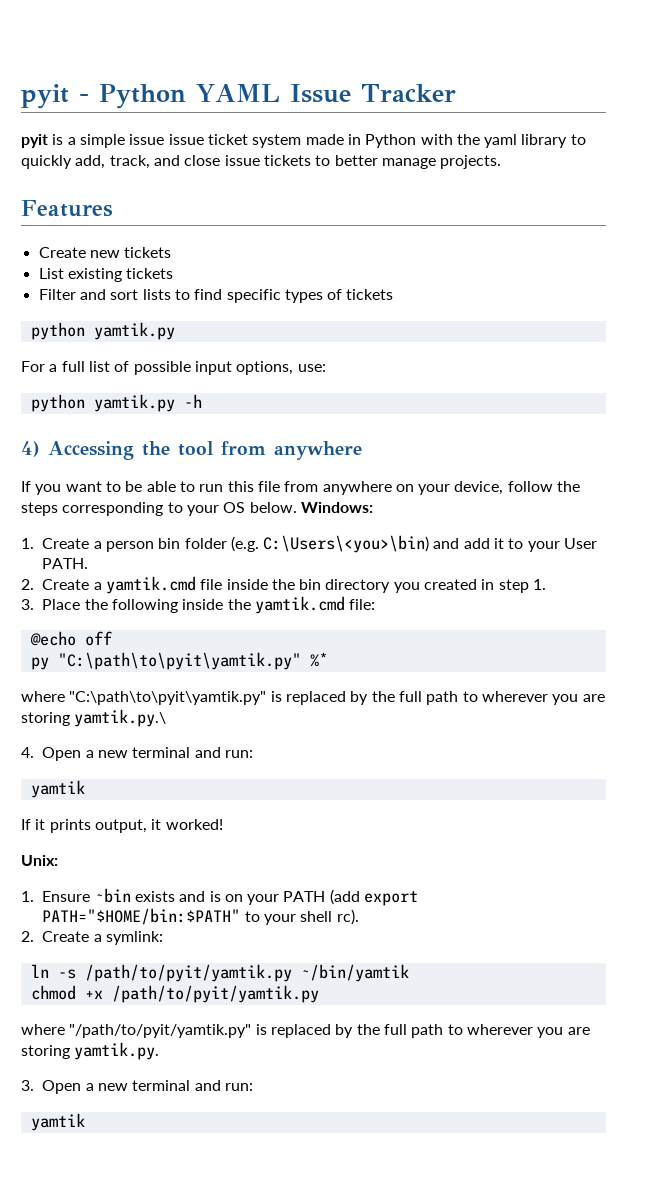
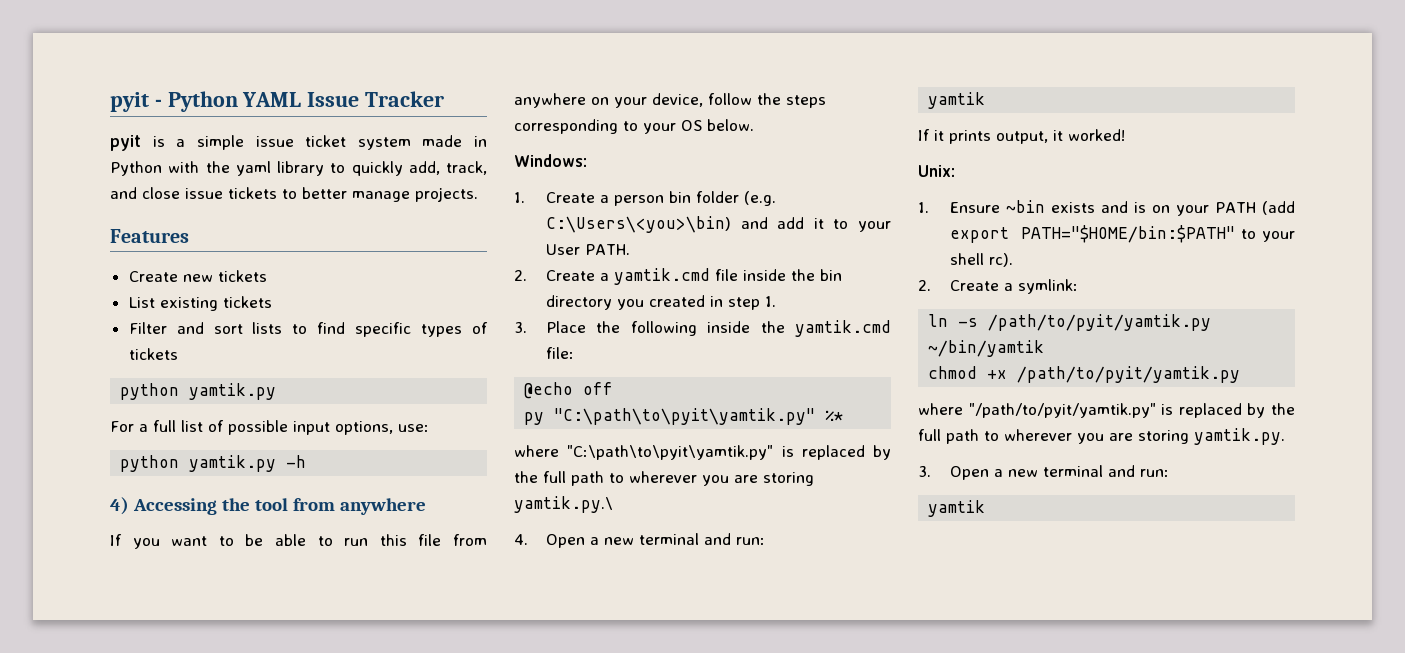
[168,134,204,145] issue -> (294, 141) none
(297, 507) none -> (754, 125) //

